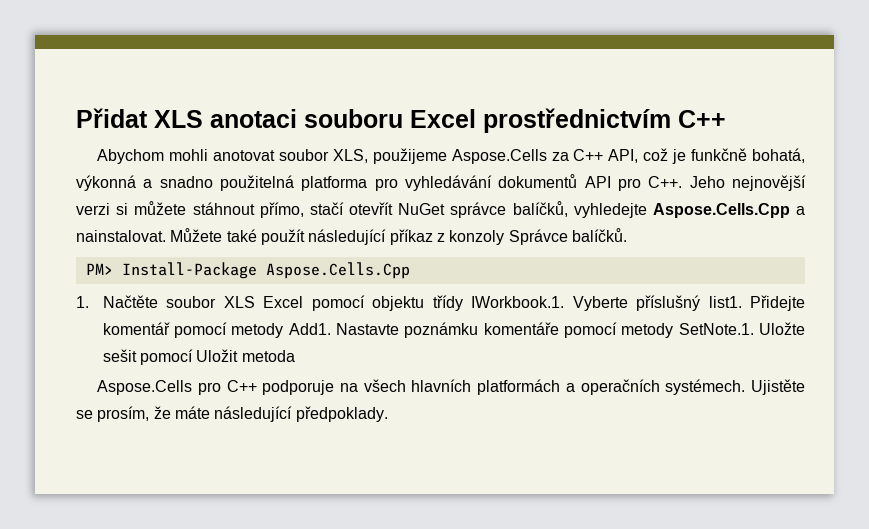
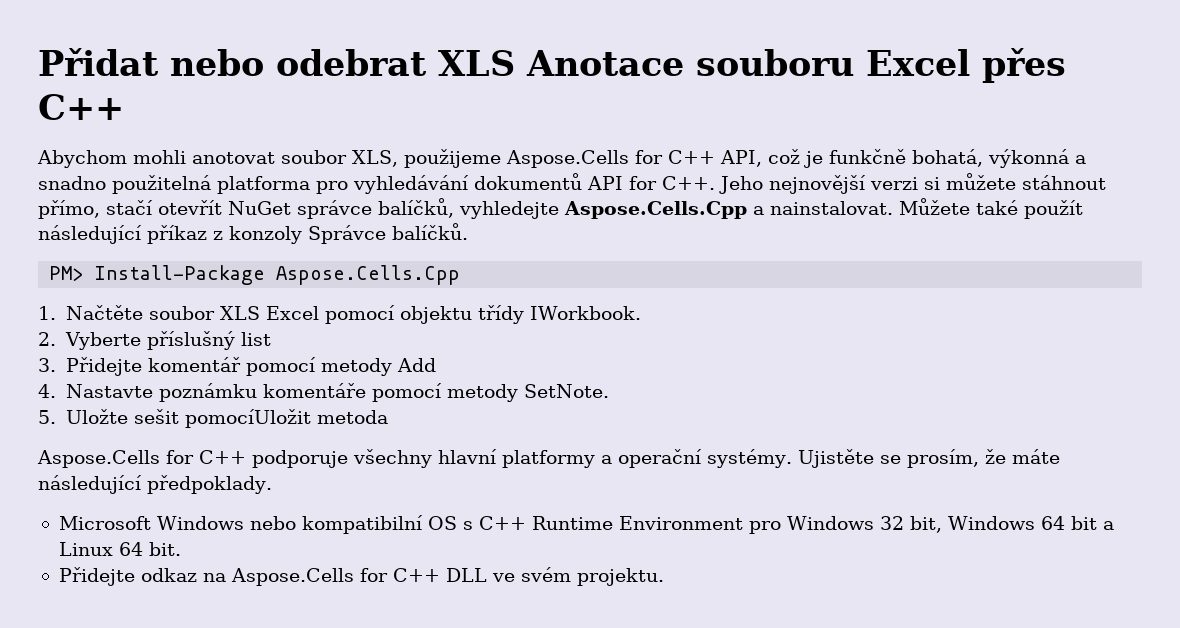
[154,109,297,128] XLS anotaci -> [170,49,684,76] nebo odebrat XLS Anotace
[483,108,671,133] prostřednictvím -> [982,48,1066,83] přes
[551,152,569,161] za -> [634,150,663,164] for
[618,178,641,191] pro -> [629,176,657,190] for
[471,295,742,311] IWorkbook.1. Vyberte příslušný list1. -> [529,306,642,320] [38,331,272,350] [38,358,56,372] IWorkbook. // 2. Vyberte příslušný list // 3.
[288,323,331,335] Add1. -> [396,358,436,372] [38,384,56,398] Add // 4.
[678,322,806,335] [102,349,239,365] SetNote.1. Uložte sešit pomocí Uložit -> [523,384,609,398] [38,409,311,428] SetNote. // 5. Uložte sešit pomocíUložit
[197,382,221,395] pro -> [166,450,194,464] for
[340,379,746,395] na všech hlavních platformách a operačních systémech. -> [353,449,792,468] všechny hlavní platformy a operační systémy.
(388, 414) none -> [58,515,1114,534] [58,542,181,556] [58,567,664,586] // Microsoft Windows nebo kompatibilní OS s C++ Runtime Environment pro Windows 32 bit, Windows 64 bit a Linux 64 bit. // Přidejte odkaz na Aspose.Cells for C++ DLL ve svém projektu.

